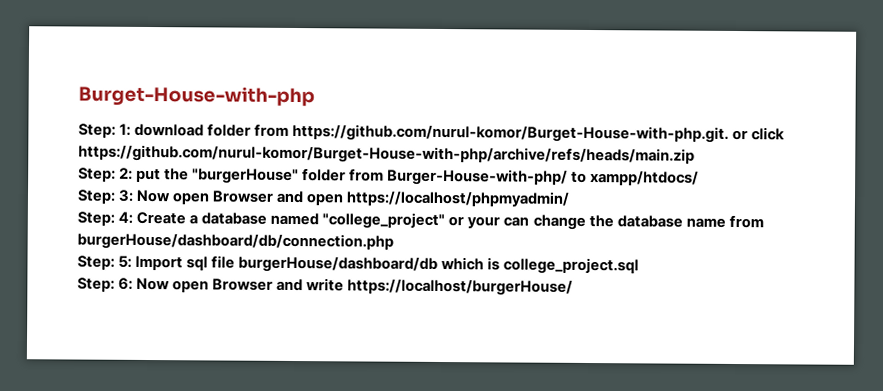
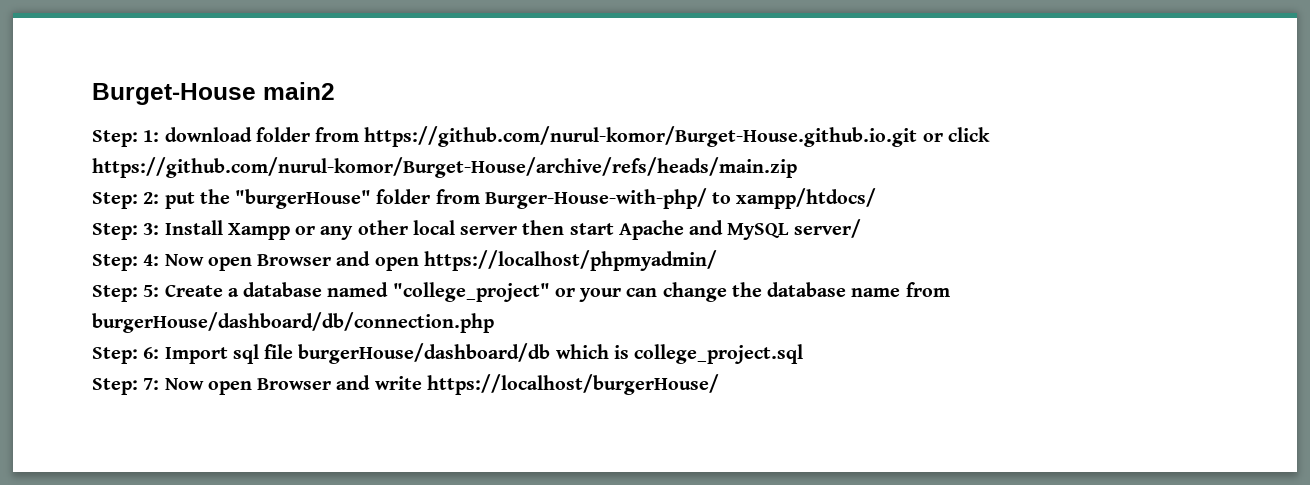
[78,85,315,108] Burget-House-with-php -> [92,82,335,105] Burget-House main2
[292,123,730,143] https://github.com/nurul-komor/Burget-House-with-php.git. -> [364,126,918,147] https://github.com/nurul-komor/Burget-House.github.io.git
[78,144,695,165] https://github.com/nurul-komor/Burget-House-with-php/archive/refs/heads/main.zip -> [92,157,797,178] https://github.com/nurul-komor/Burget-House/archive/refs/heads/main.zip
(135, 195) none -> [164,219,861,240] [92,254,160,271] Install Xampp or any other local server then start Apache and MySQL server/ // Step: 4:
[118,211,134,224] 4: -> [143,285,160,297] 5:
[118,255,133,268] 5: -> [143,347,160,359] 6:
[118,277,134,290] 6: -> [143,378,160,390] 7:

